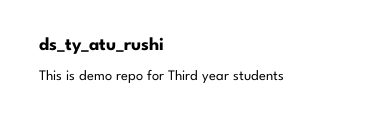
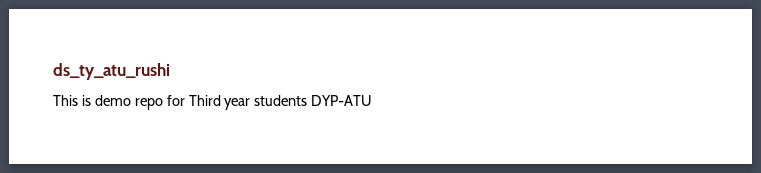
(284, 75) none -> [311,95,373,106] DYP-ATU

